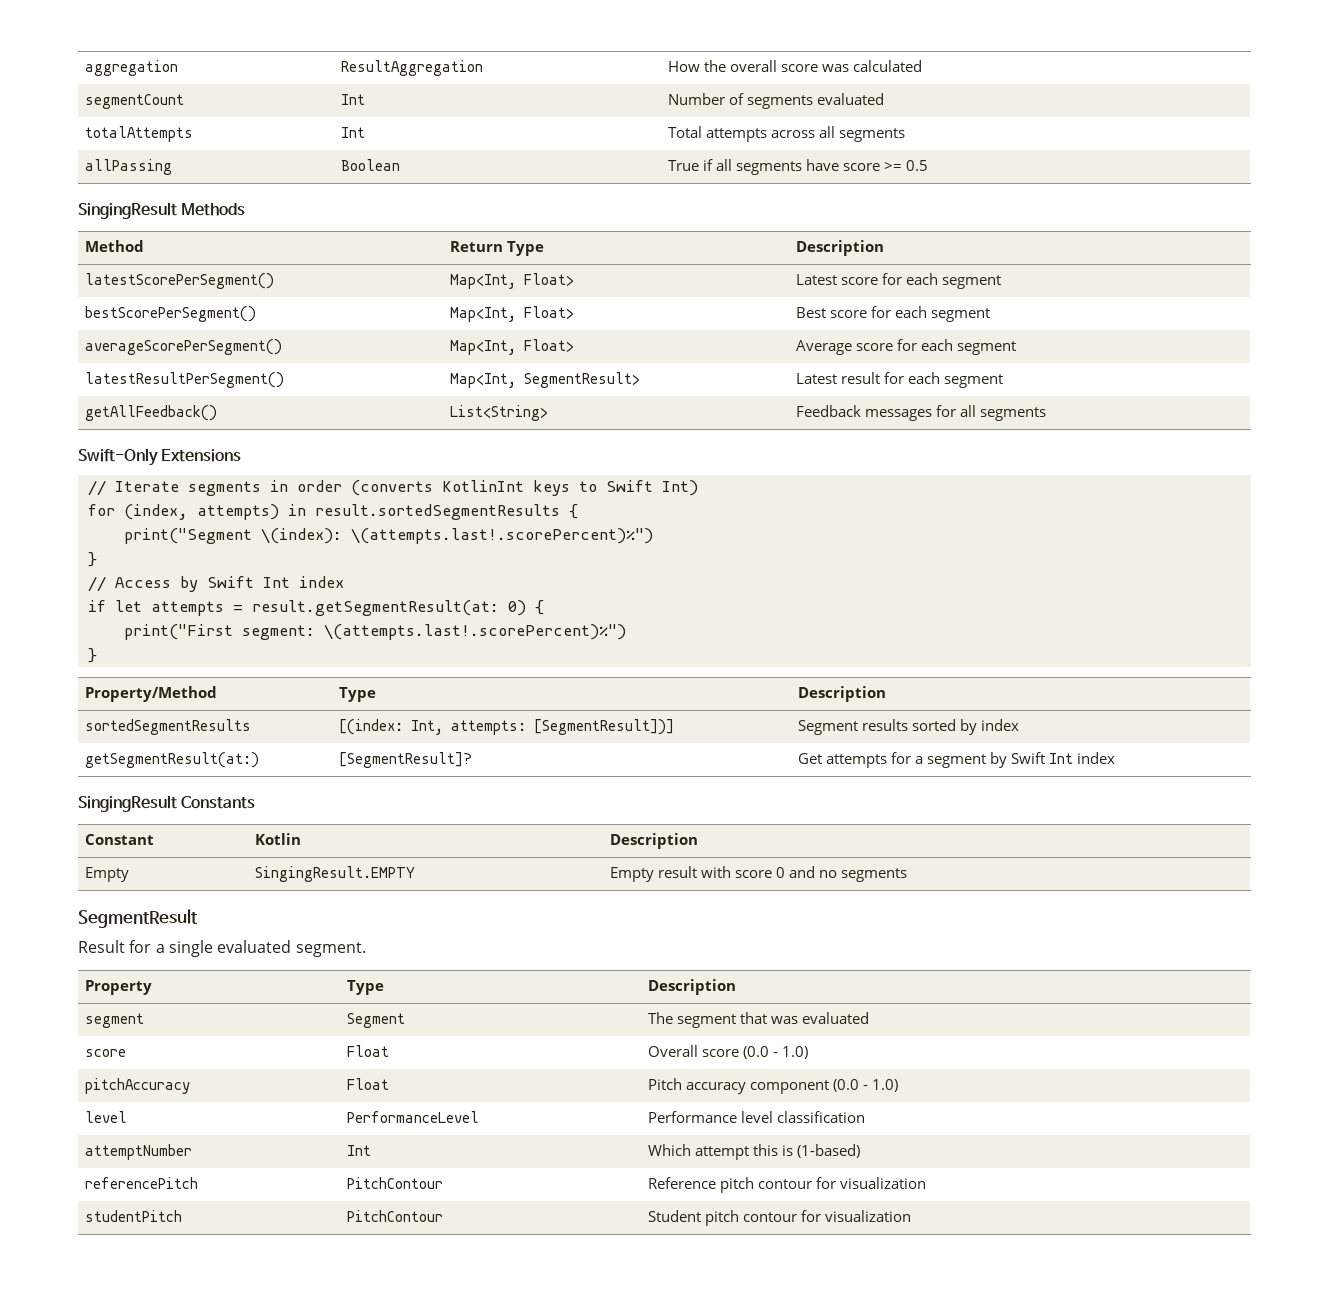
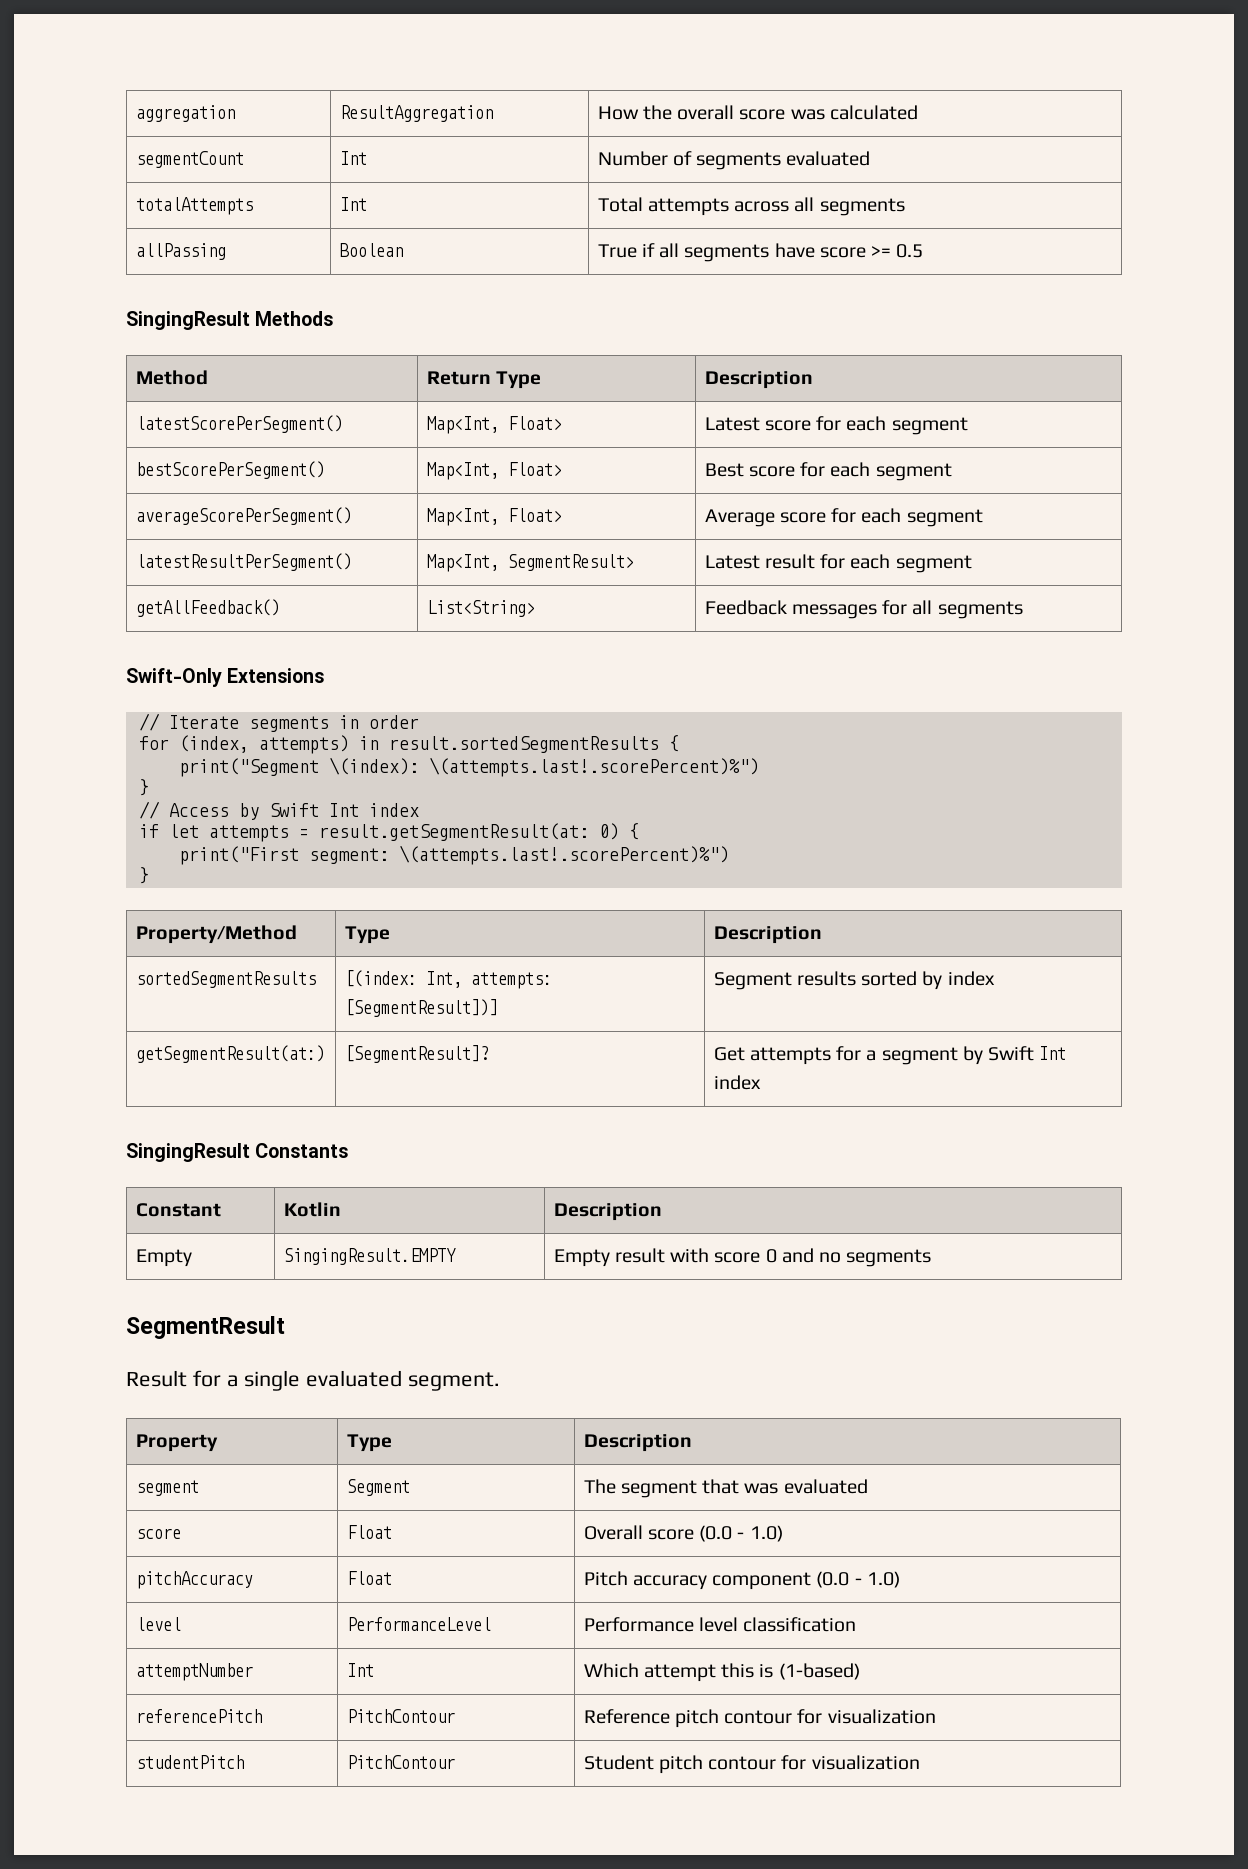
[350,480,698,496] (converts KotlinInt keys to Swift Int) -> (419, 722) none

